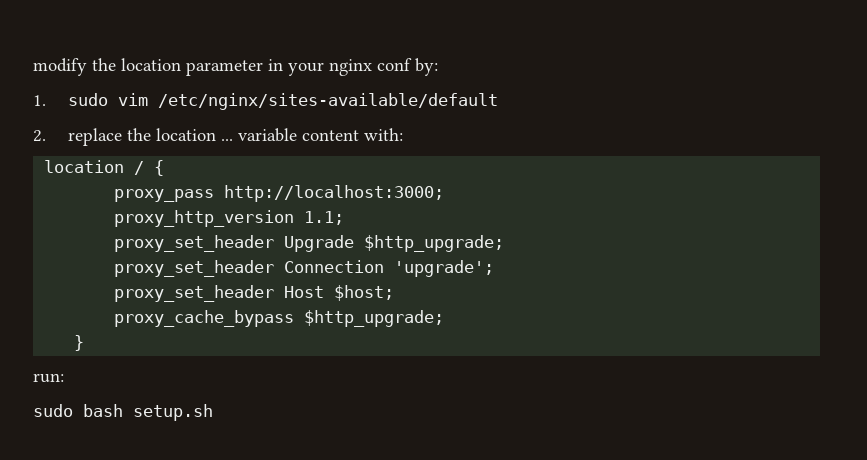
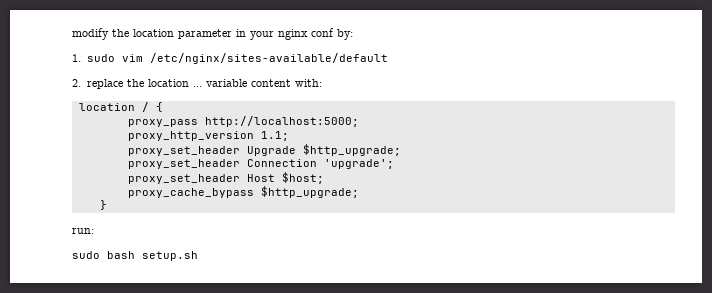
[224,185,445,202] http://localhost:3000; -> [204,116,359,127] http://localhost:5000;

